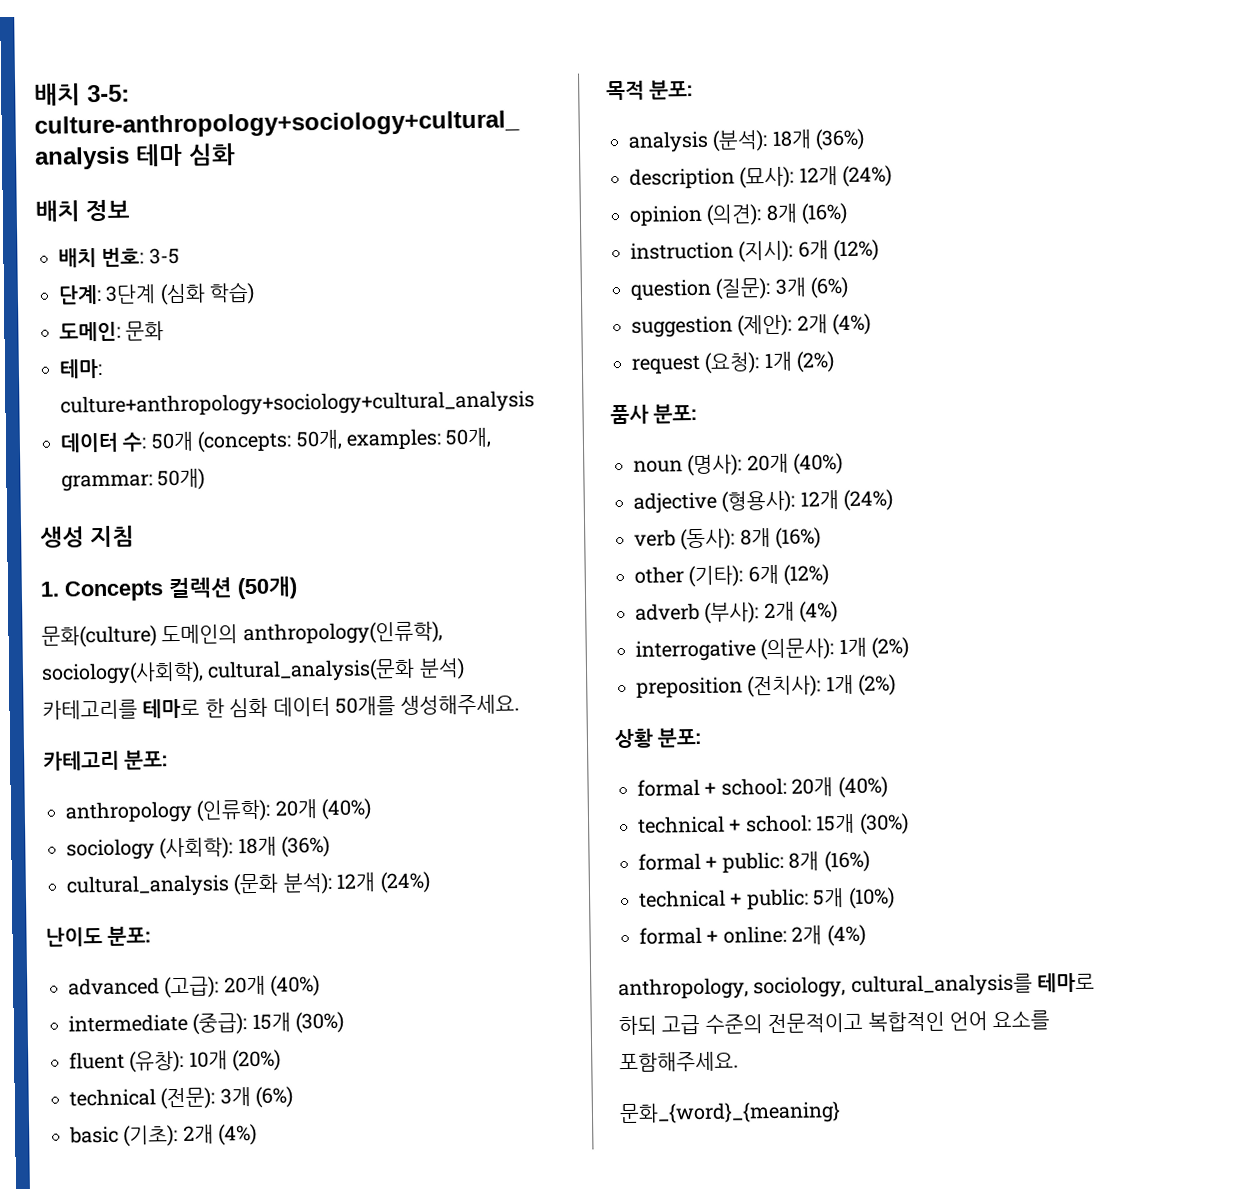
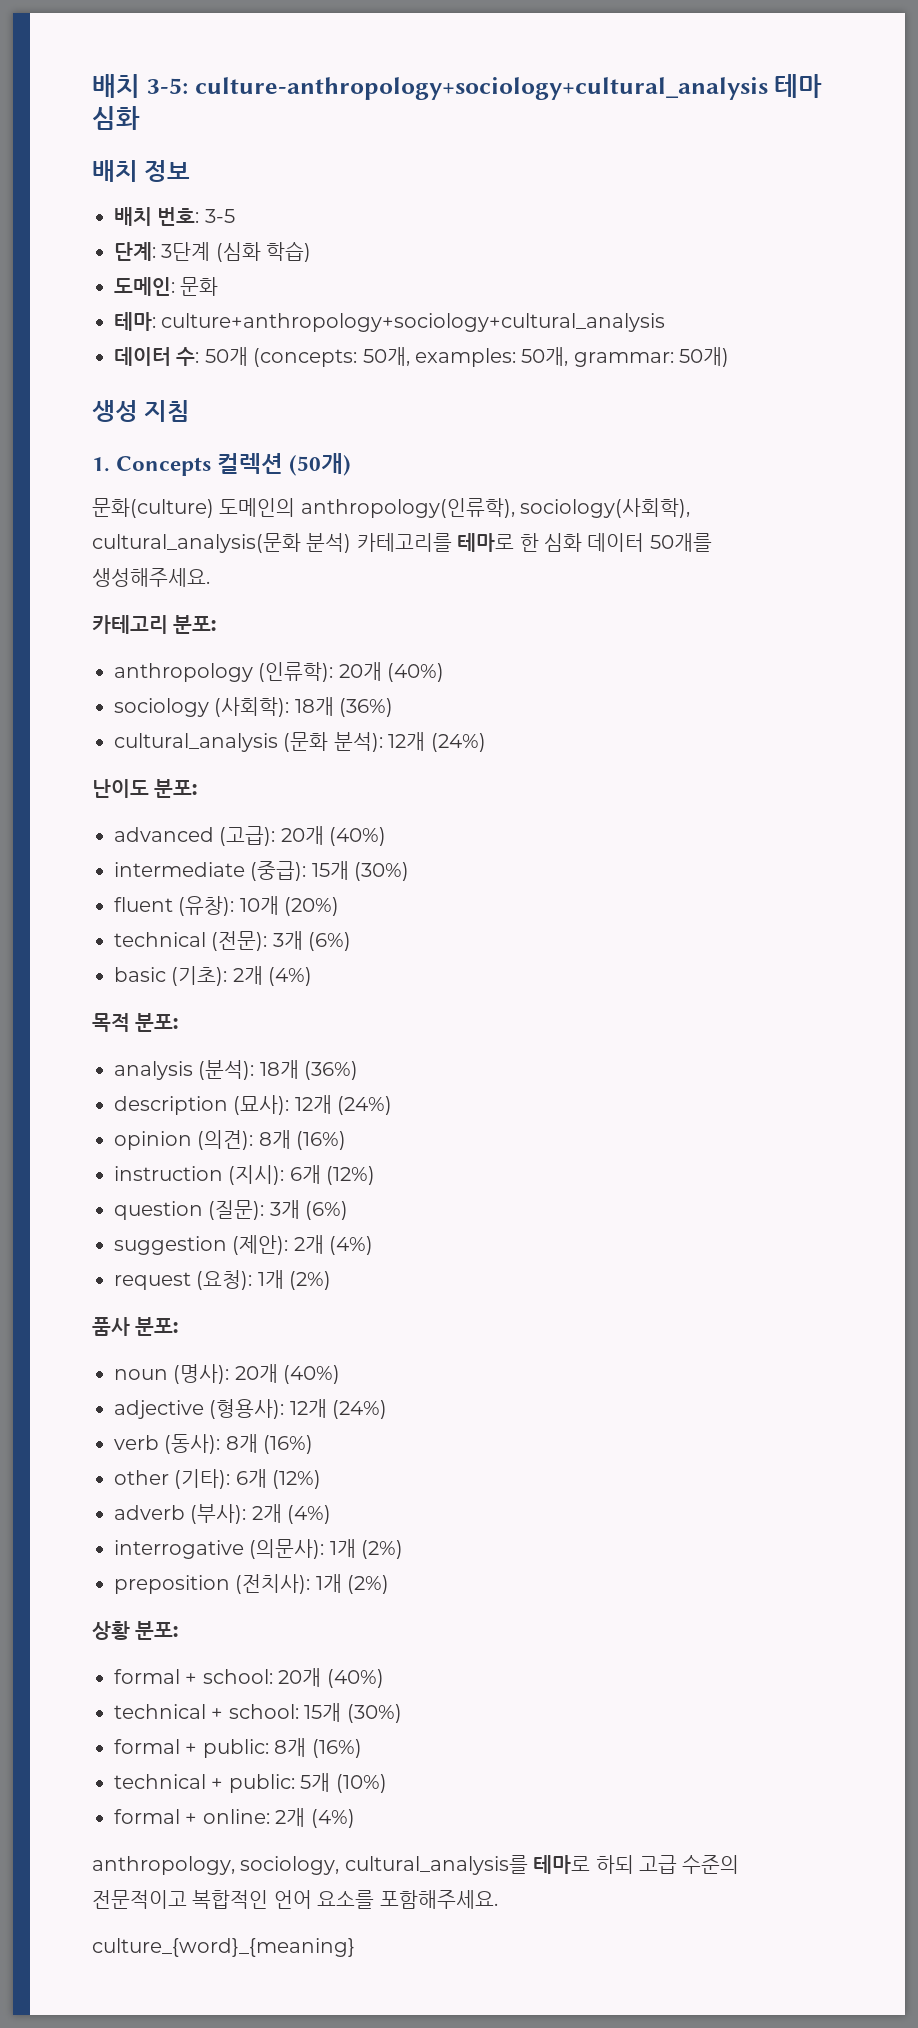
[619,1101,841,1126] 문화_{word}_{meaning} -> [92,1938,355,1957] culture_{word}_{meaning}

